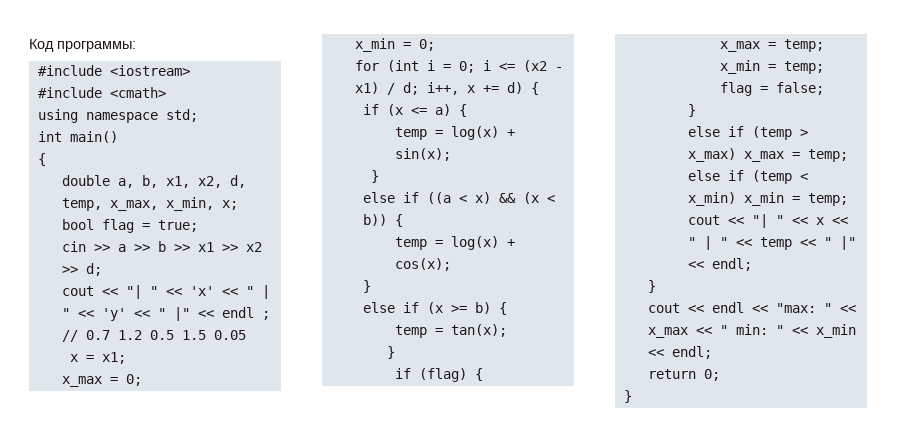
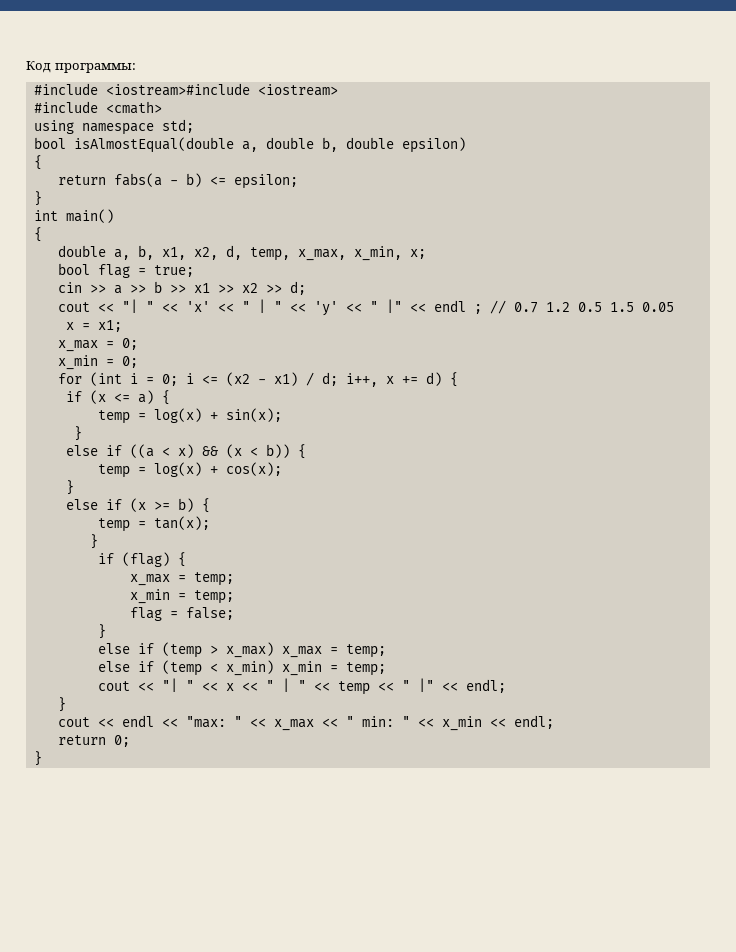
(102, 70) none -> [105,83,250,96] <iostream>#include
(198, 115) none -> [33,137,466,153] [33,155,42,170] [57,173,298,189] [33,191,42,206] // bool isAlmostEqual(double a, double b, double epsilon) // { // return fabs(a - b) <= epsilon; // }

